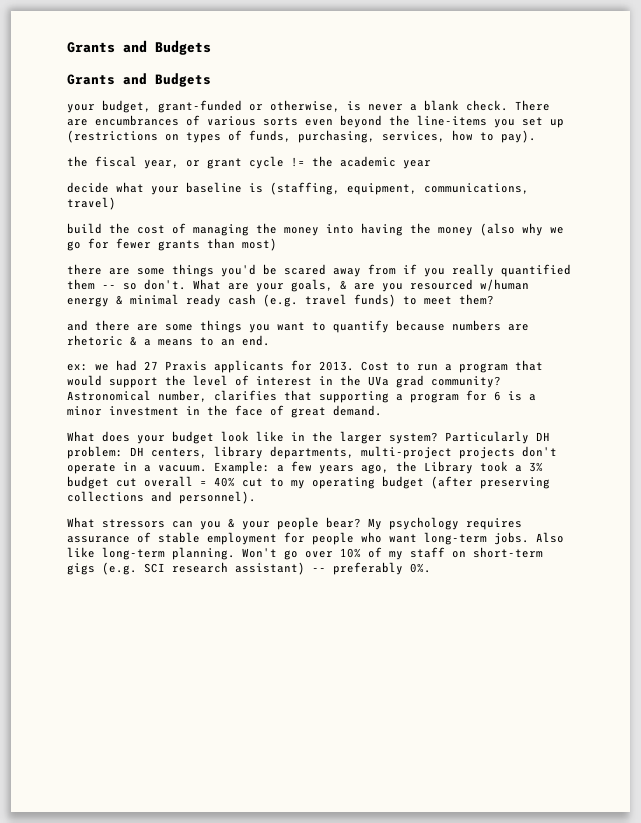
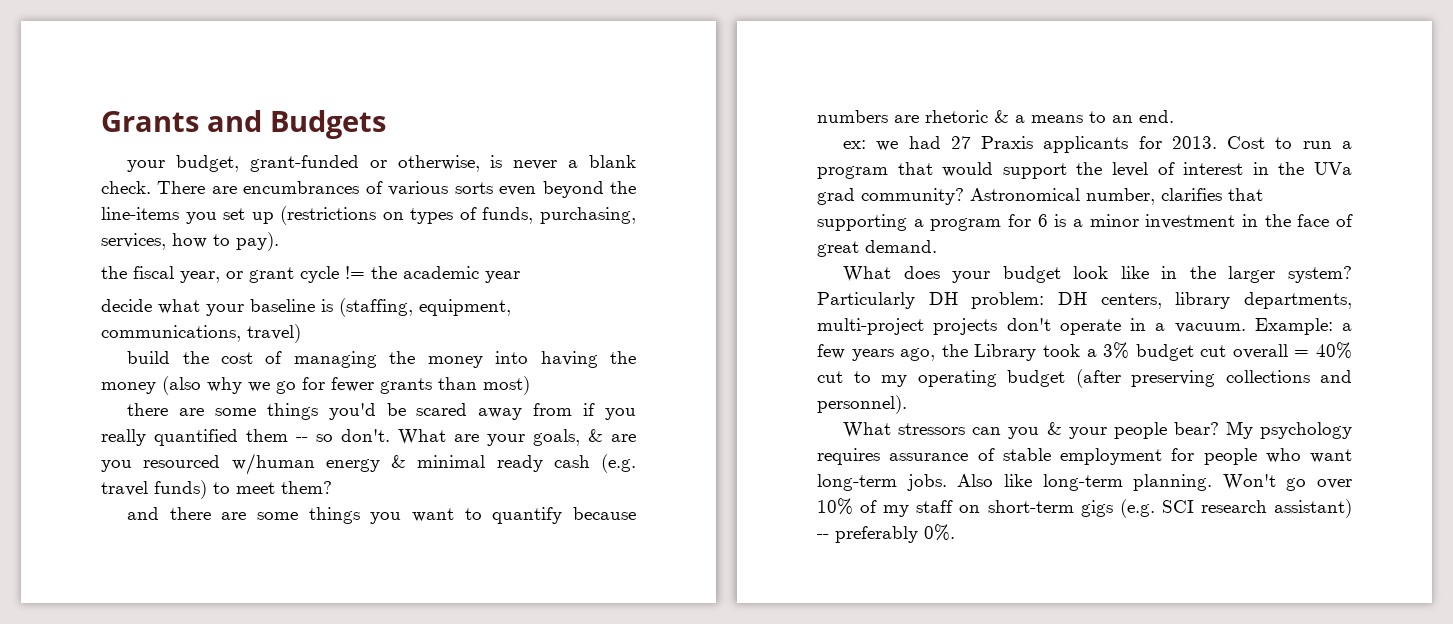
[67,40,211,55] [67,73,211,87] Grants and Budgets // Grants and Budgets -> [101,110,386,139] Grants and Budgets

